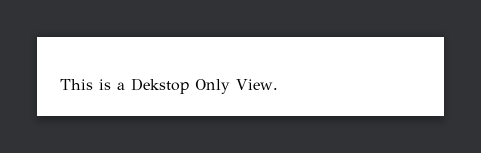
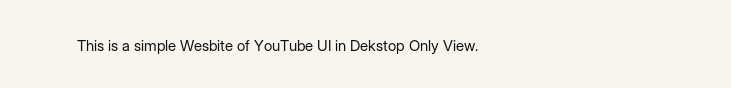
(125, 86) none -> [134,40,347,54] simple Wesbite of YouTube UI in

